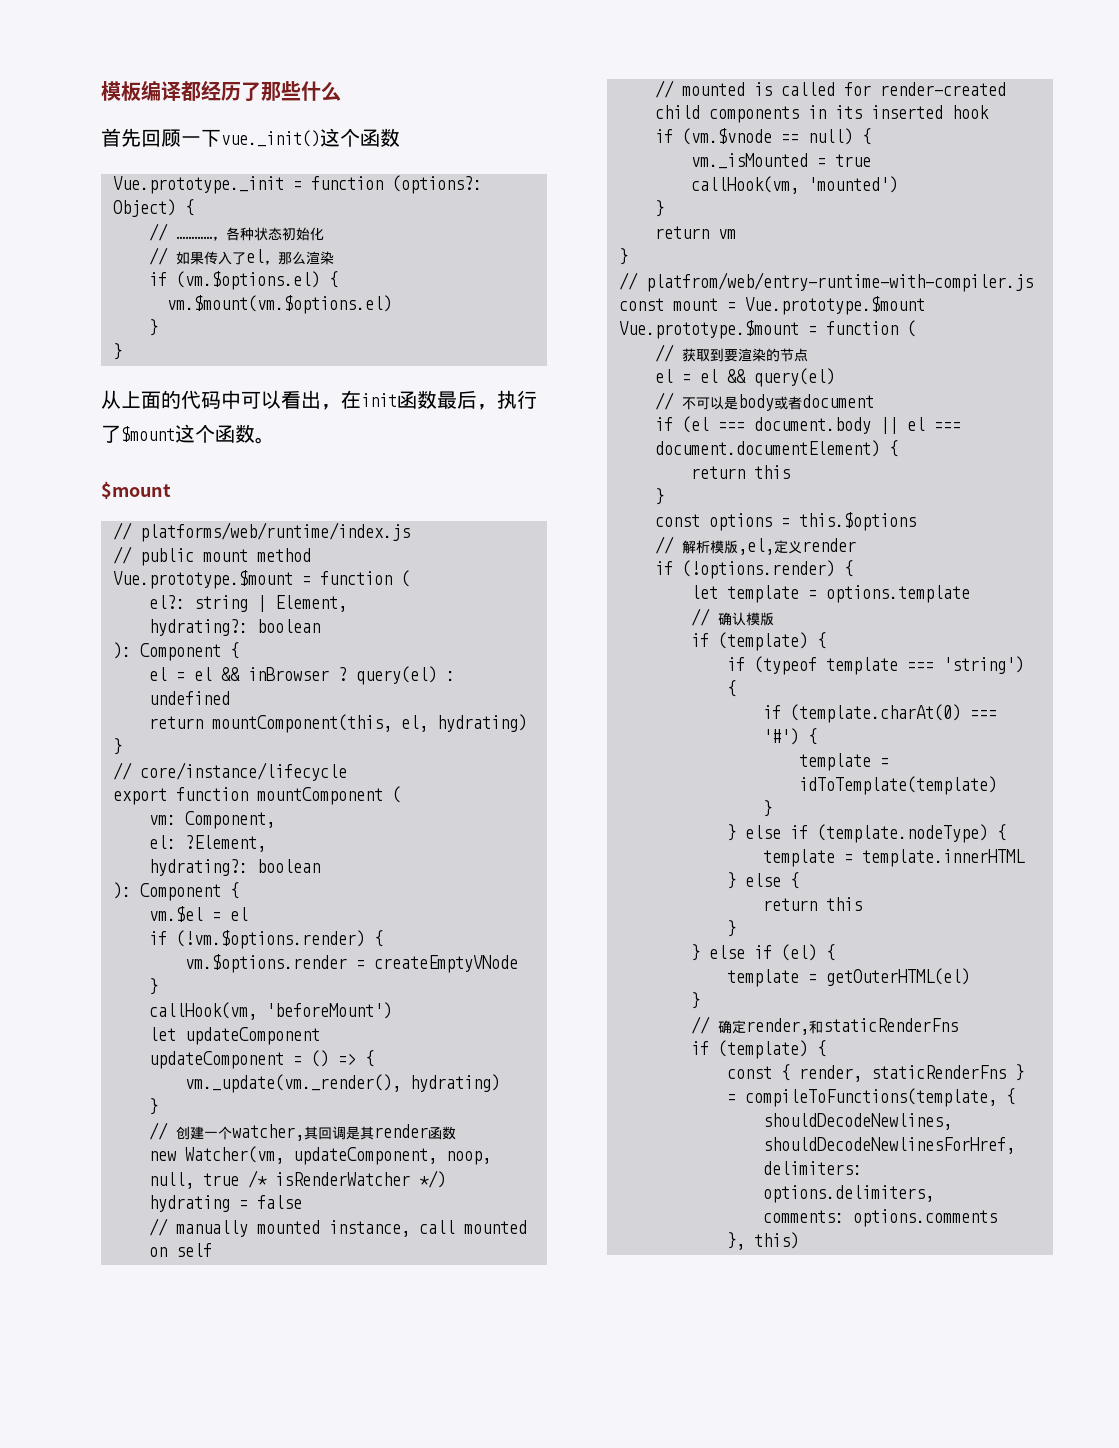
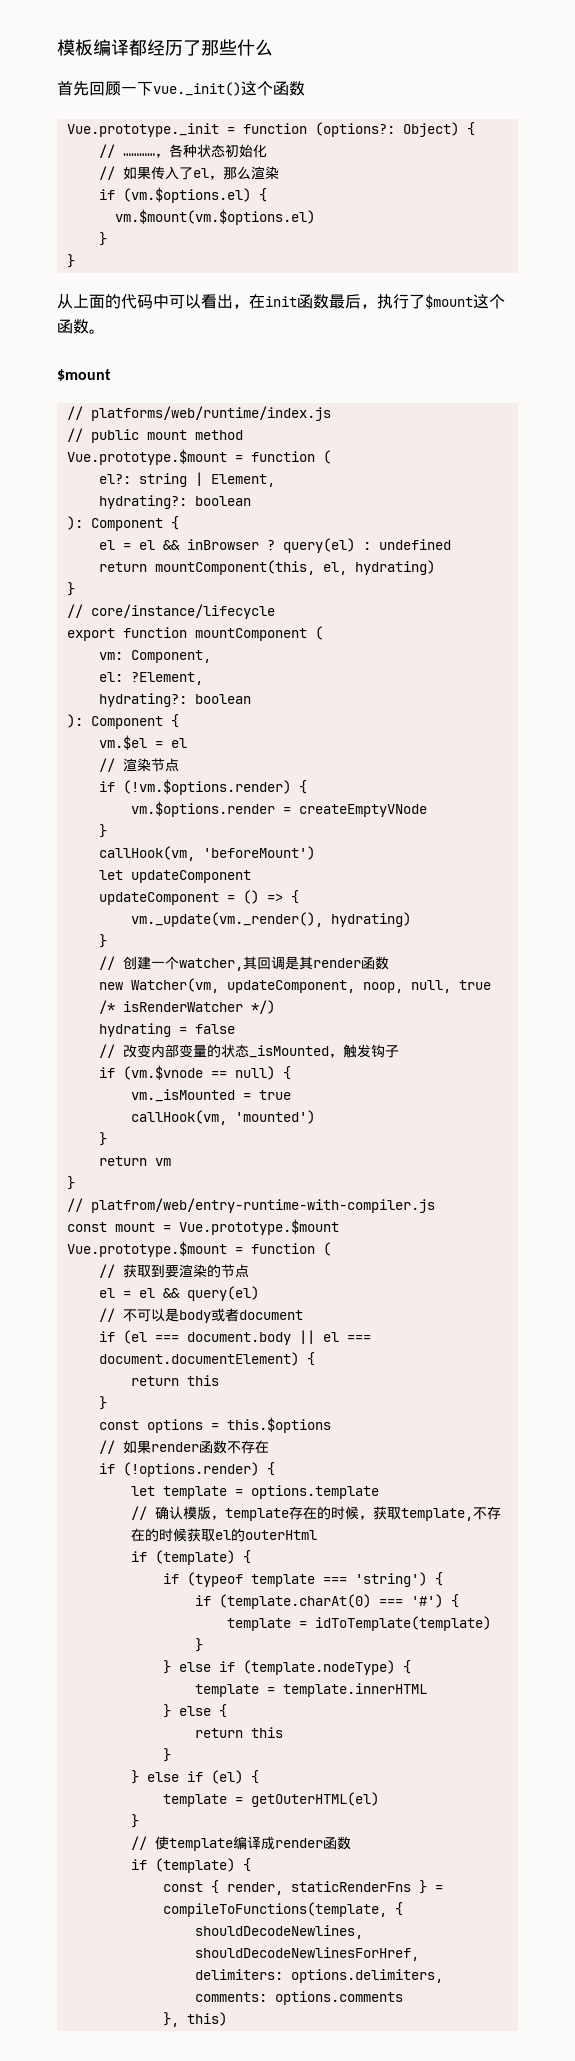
(248, 914) none -> [98,758,179,772] // // 渲染节点
[176,1220,527,1237] [149,1243,212,1257] [655,80,1006,98] [655,105,989,123] manually mounted instance, call mounted on self // // mounted is called for render-created child components in its inserted hook -> [122,1044,399,1058] 改变内部变量的状态_isMounted，触发钩子
[682,538,856,555] 解析模版,el,定义render -> [122,1440,269,1454] 如果render函数不存在
(774, 619) none -> [210,1506,501,1521] [130,1528,317,1542] ，template存在的时候，获取template,不存在的时候获取el的outerHtml
[718,1018,958,1035] 确定render,和staticRenderFns -> [154,1836,351,1851] 使template编译成render函数

